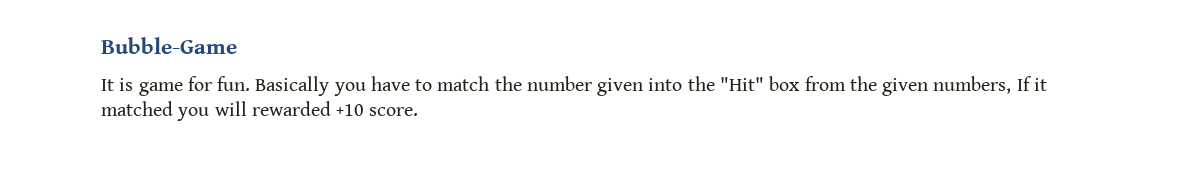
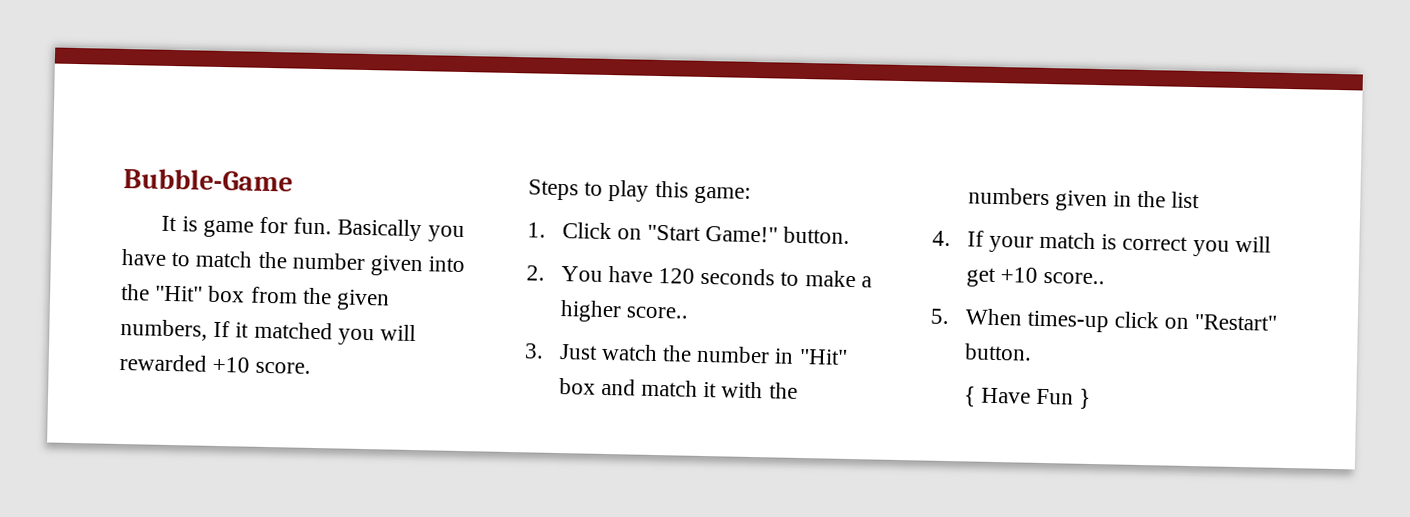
(419, 111) none -> [528,179,751,204] [527,222,851,244] [526,265,872,288] [559,300,688,323] [524,343,848,365] [558,378,798,399] [967,187,1201,212] [932,230,1271,257] [965,267,1106,287] [930,308,1278,333] [963,343,1032,361] [963,386,1092,409] // Steps to play this game: // 1. Click on "Start Game!" button. // 2. You have 120 seconds to make a higher score.. // 3. Just watch the number in "Hit" box and match it with the numbers given in the list // 4. If your match is correct you will get +10 score.. // 5. When times-up click on "Restart" button. // { Have Fun }

